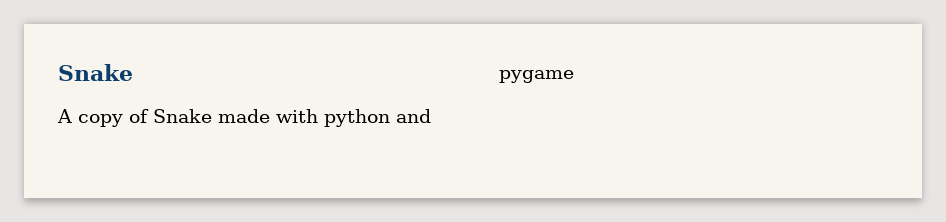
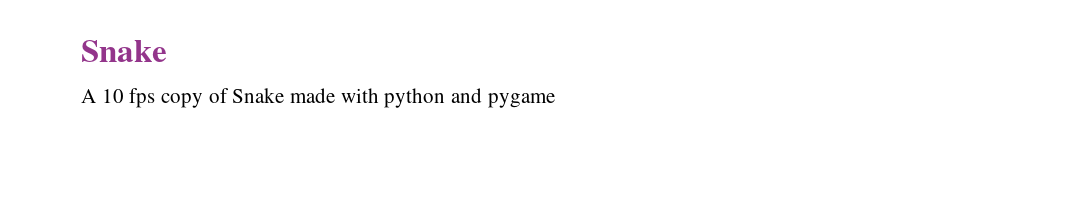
(72, 116) none -> [101,88,156,108] 10 fps

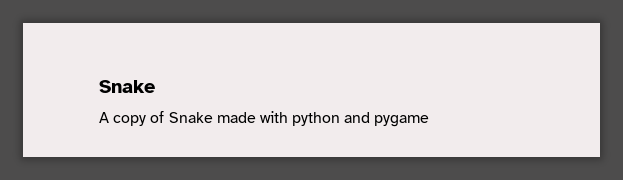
[101,88,156,108] 10 fps -> (109, 117) none

